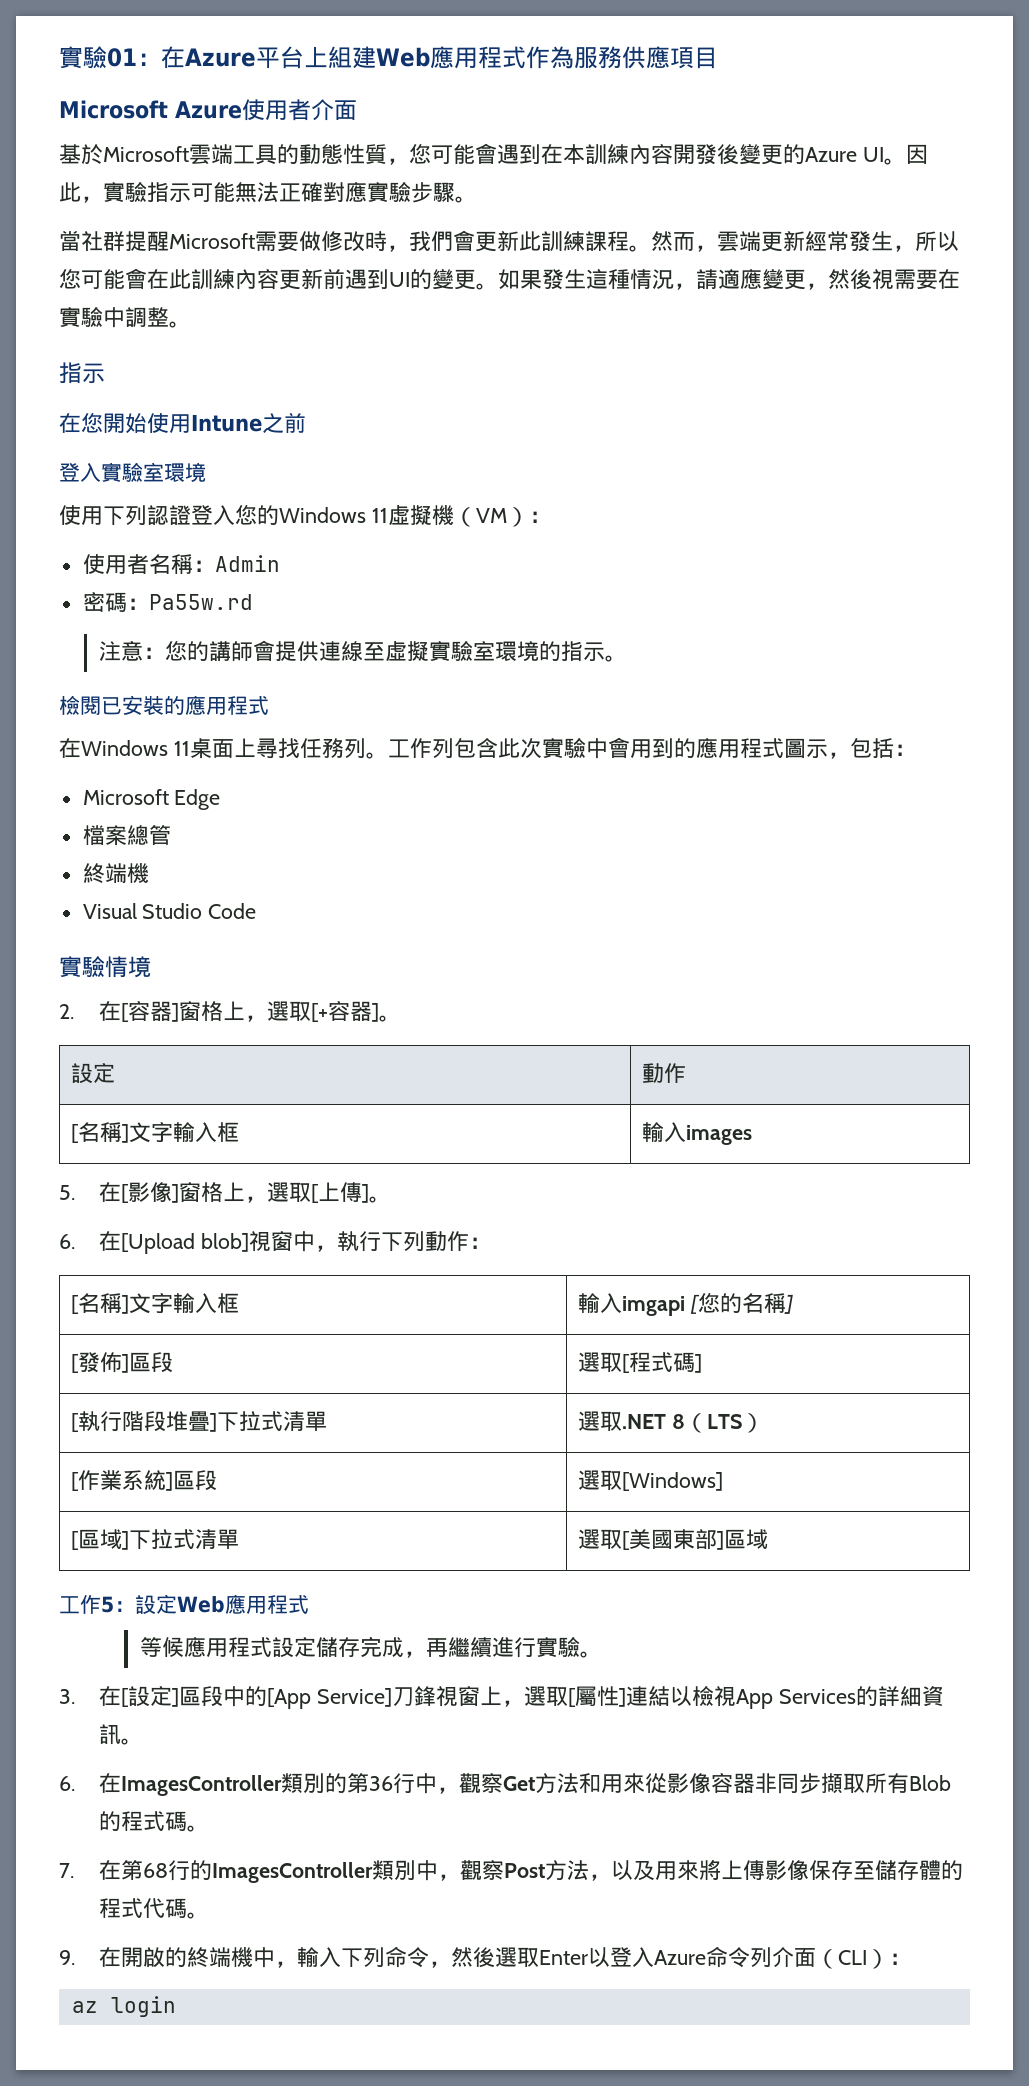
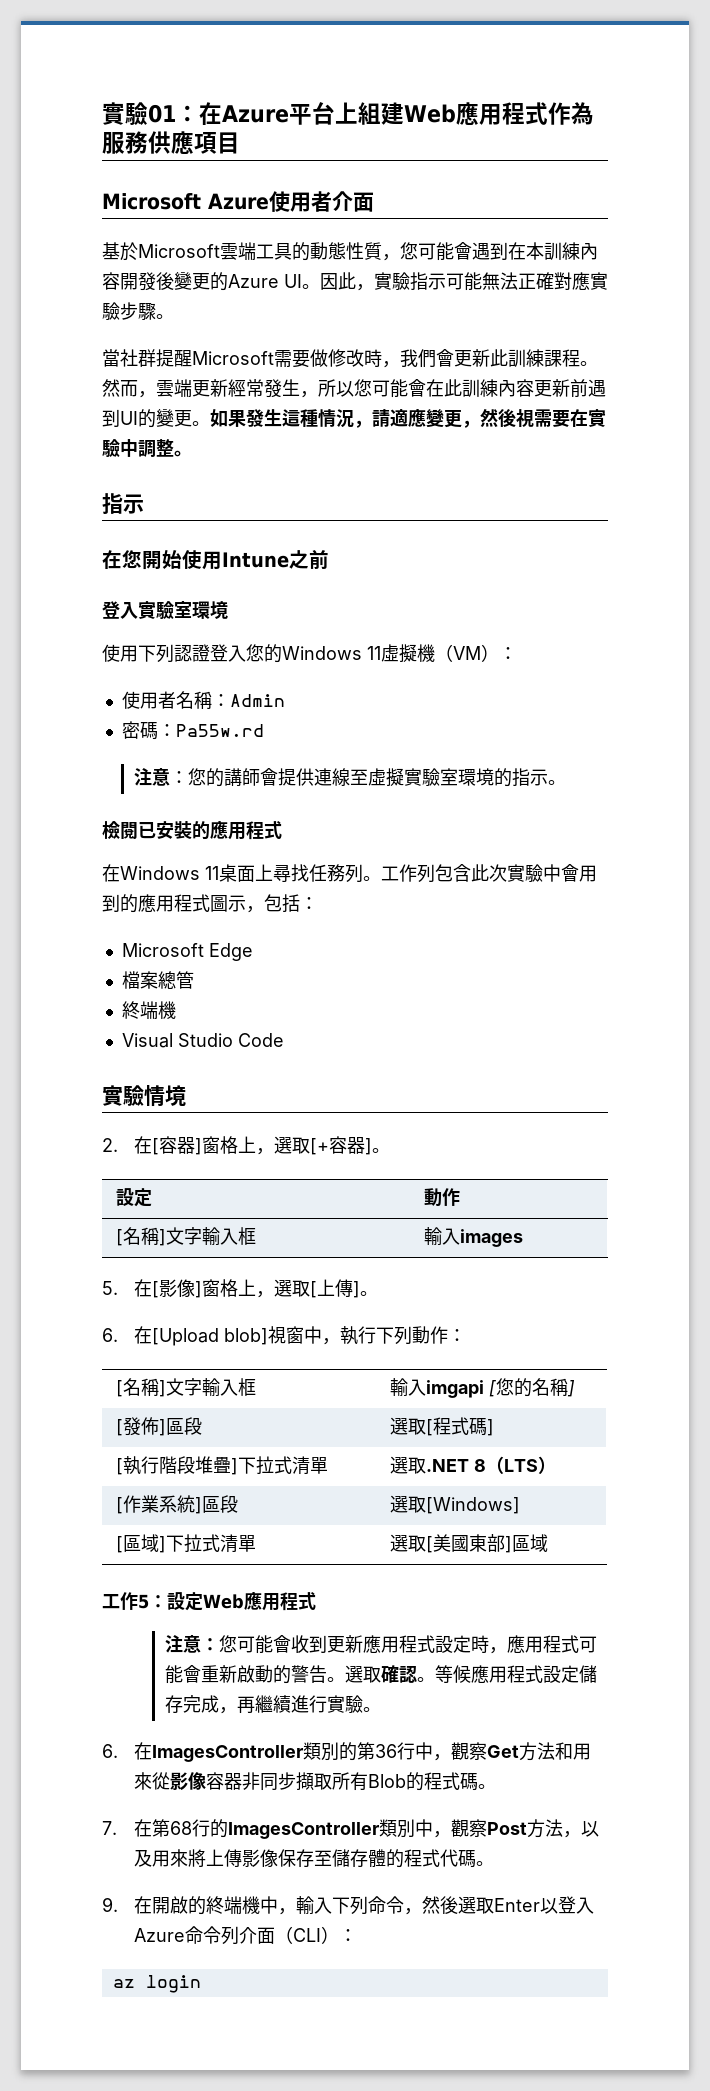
(309, 1604) none -> [165,1635,598,1654] [165,1665,436,1684] 注意：您可能會收到更新應用程式設定時，應用程式可能會重新啟動的警告。選取確認。
[59,1686,944,1709] [99,1724,144,1745] // 3.在[設定]區段中的[App Service]刀鋒視窗上，選取[屬性]連結以檢視App Services的詳細資訊。 -> (382, 1709) none

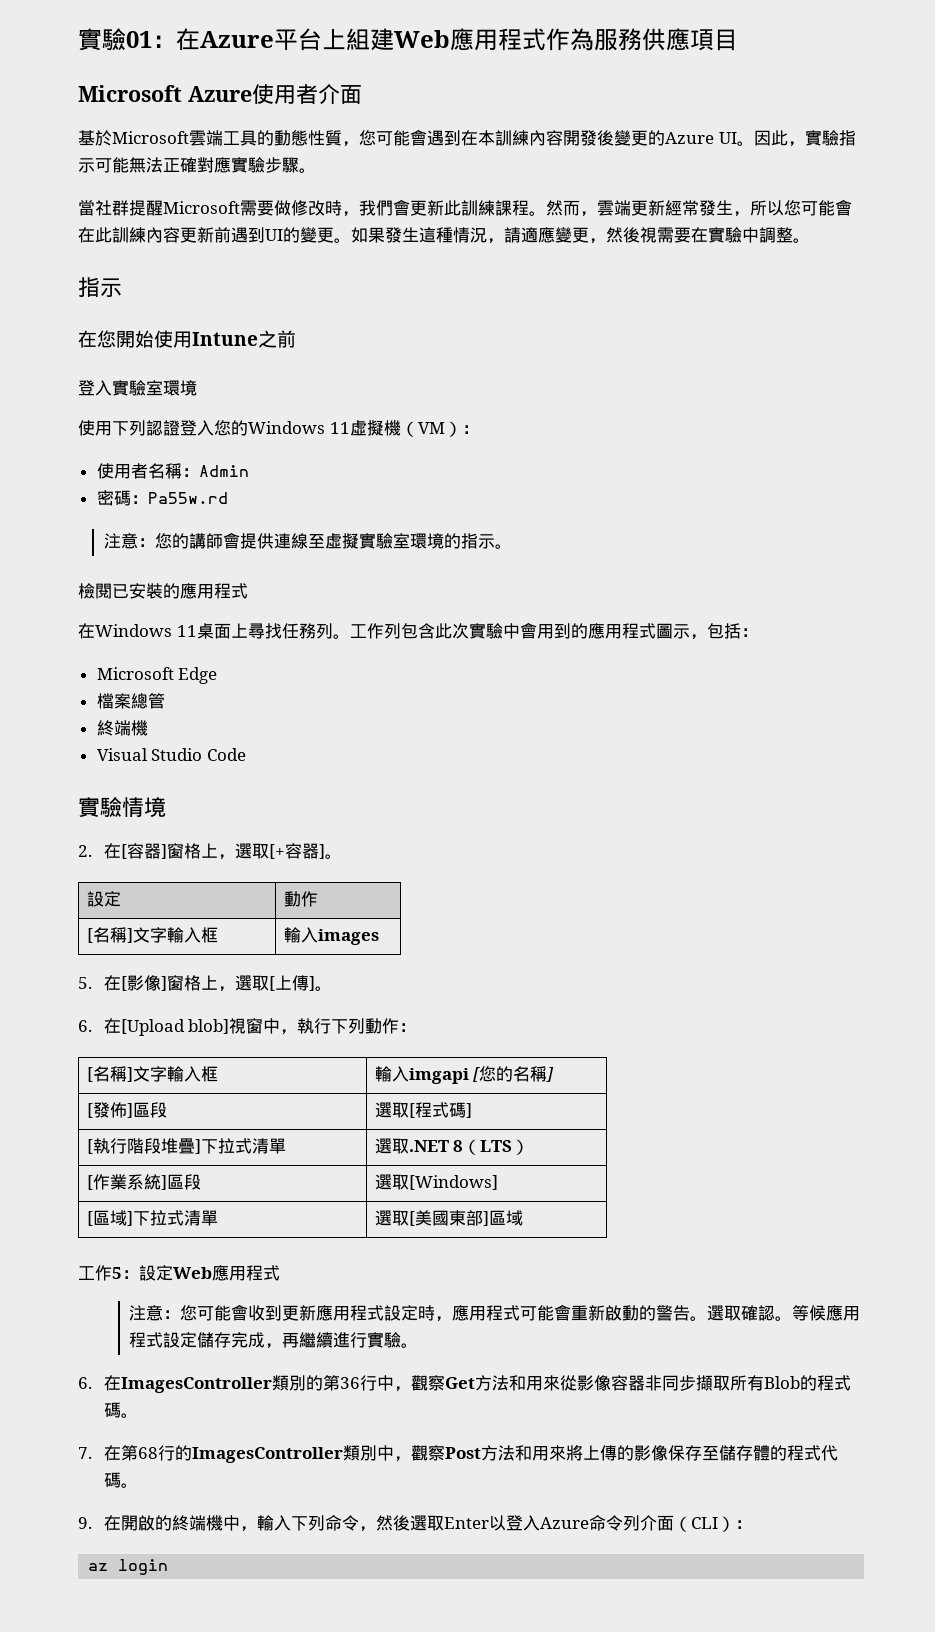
[562,1821,599,1838] [133,1849,152,1867] ，以及 -> [514,1445,532,1461] 和
(242, 1858) none -> [616,1445,634,1461] 的

